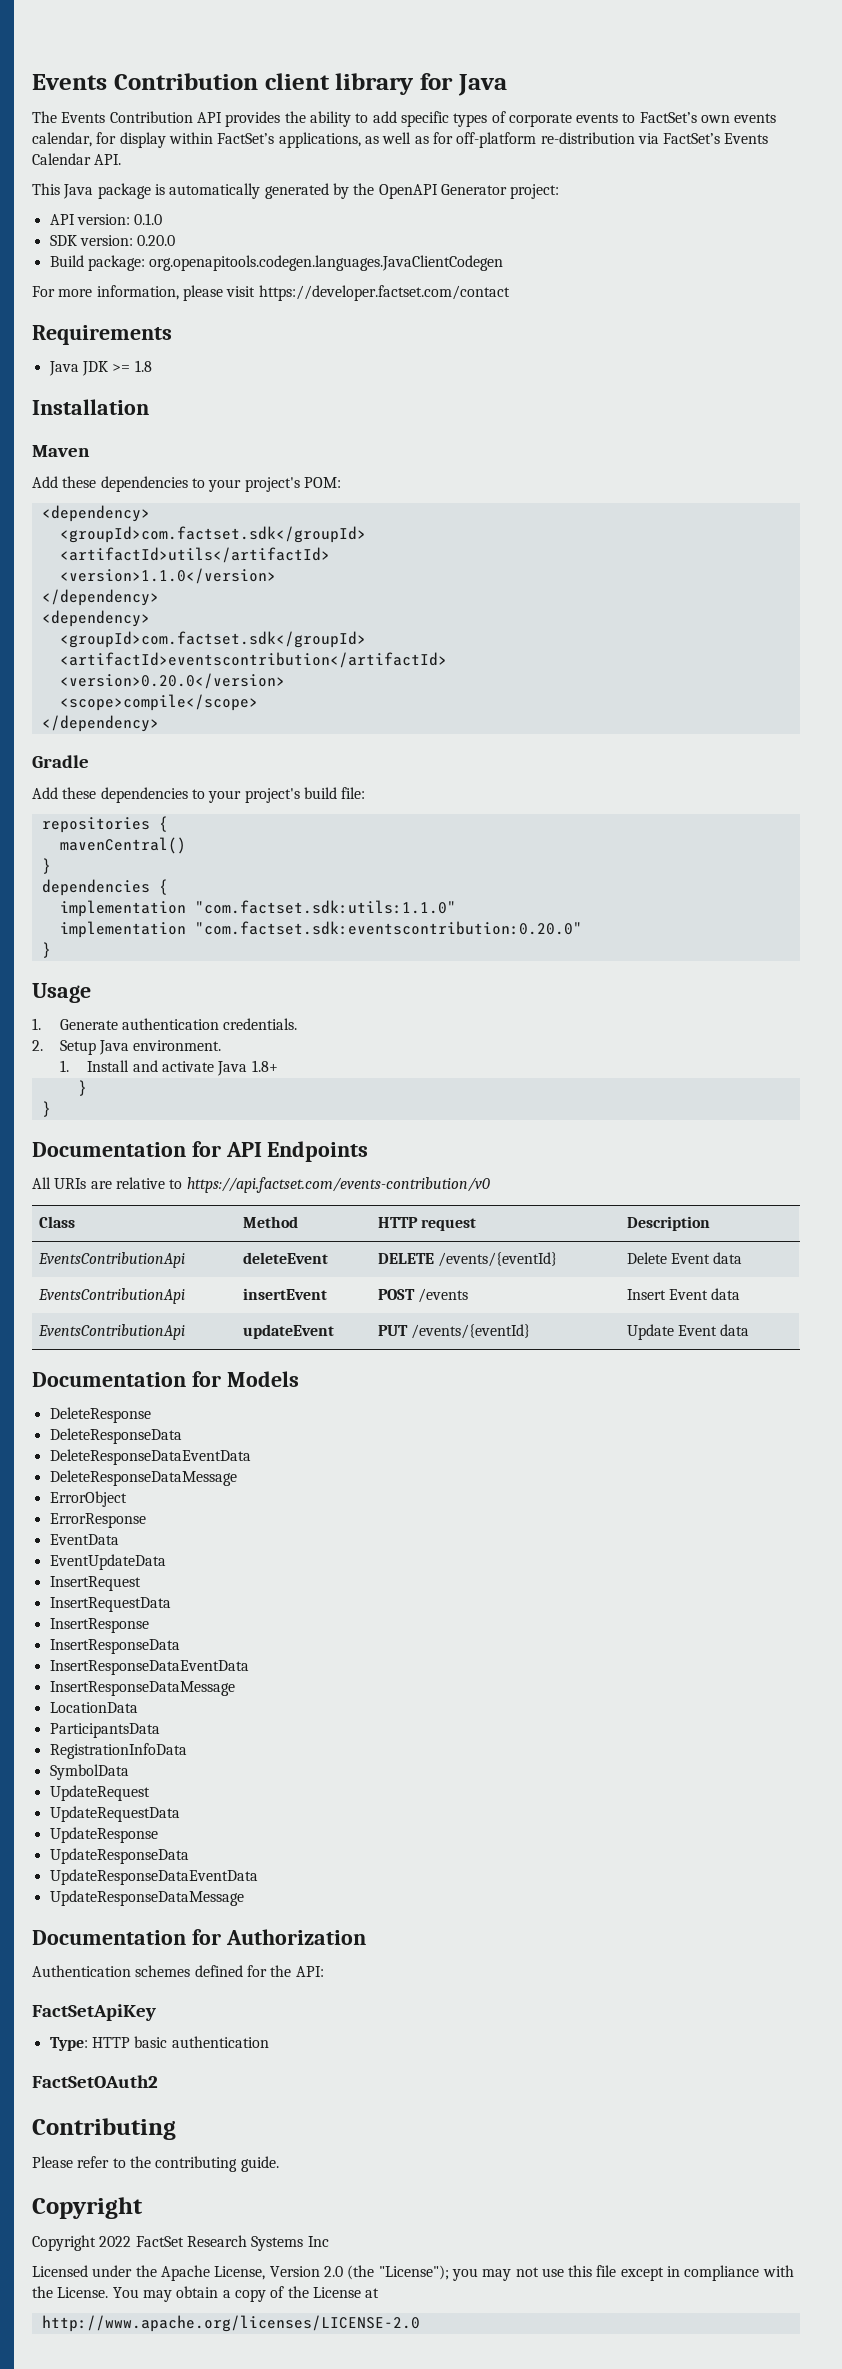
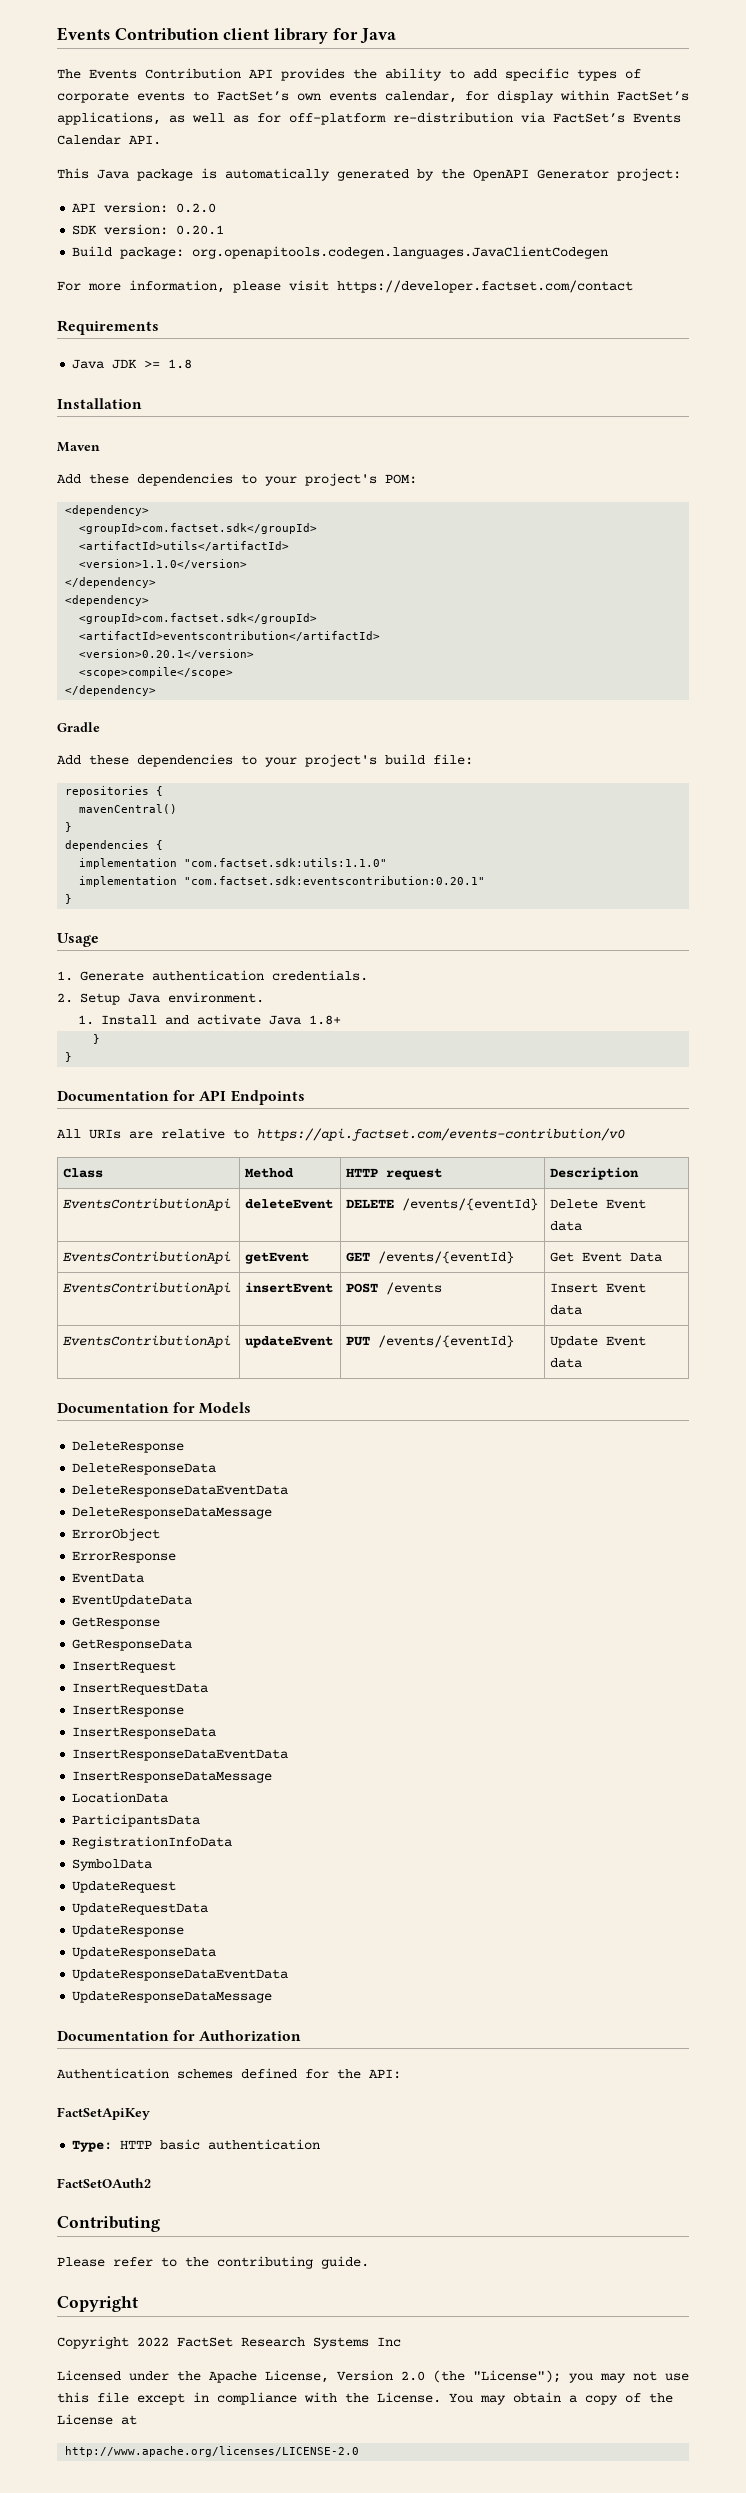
[134,213,163,225] 0.1.0 -> [176,203,217,213] 0.2.0
[137,235,176,246] 0.20.0 -> [176,225,225,235] 0.20.1
[59,673,285,689] <version>0.20.0</version> -> [79,649,255,659] <version>0.20.1</version>
[194,921,582,935] "com.factset.sdk:eventscontribution:0.20.0" -> [184,876,486,885] "com.factset.sdk:eventscontribution:0.20.1"
(743, 1258) none -> [63,1251,232,1264] [245,1252,310,1264] [346,1251,515,1264] [550,1252,663,1262] // EventsContributionApi | getEvent | GET /events/{eventId} | Get Event Data
(166, 1562) none -> [72,1617,161,1629] [72,1639,193,1651] // GetResponse // GetResponseData

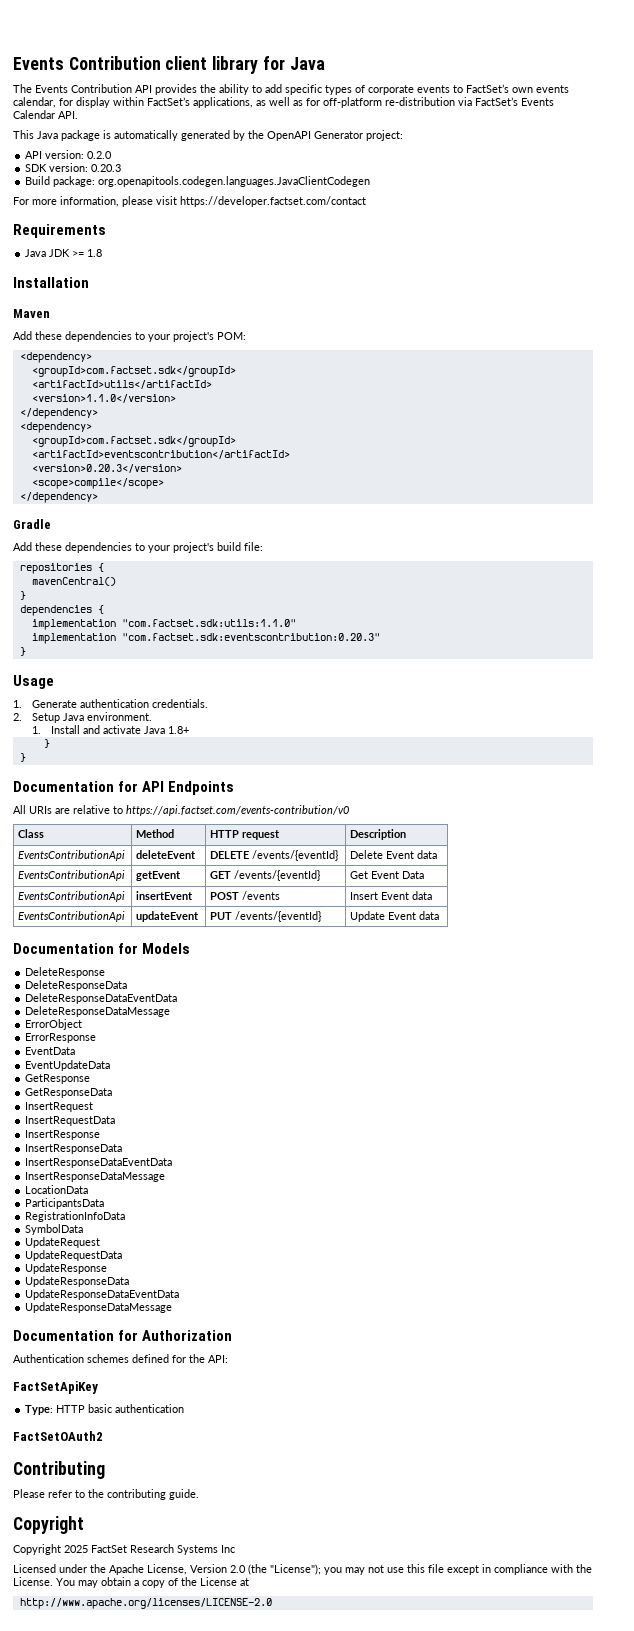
[176,225,225,235] 0.20.1 -> [91,164,122,172] 0.20.3
[79,649,255,659] <version>0.20.1</version> -> [31,464,182,473] <version>0.20.3</version>
[184,876,486,885] "com.factset.sdk:eventscontribution:0.20.1" -> [121,633,380,641] "com.factset.sdk:eventscontribution:0.20.3"
[137,2337,169,2347] 2022 -> [64,1545,88,1553] 2025

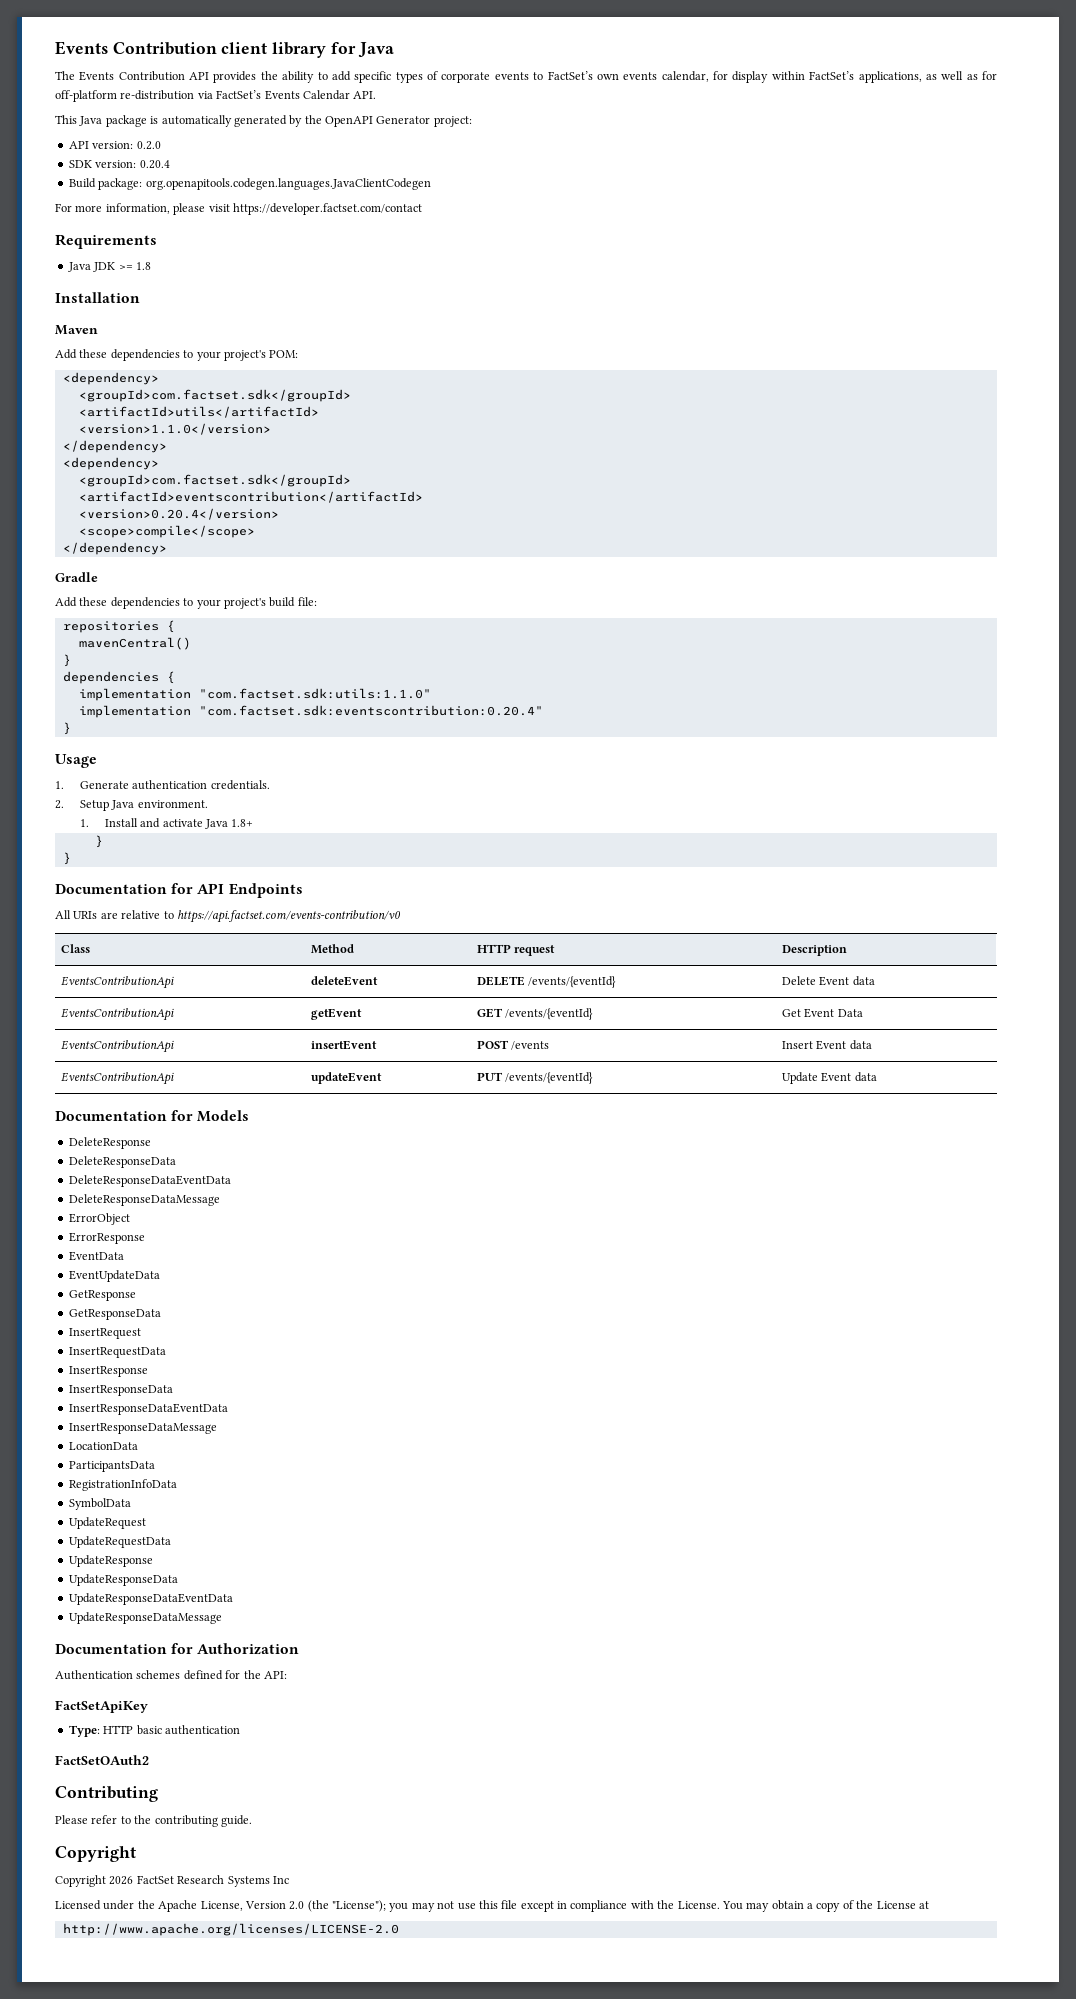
[91,164,122,172] 0.20.3 -> [139,160,170,169] 0.20.4
[31,464,182,473] <version>0.20.3</version> -> [78,508,279,520] <version>0.20.4</version>
[121,633,380,641] "com.factset.sdk:eventscontribution:0.20.3" -> [198,705,543,716] "com.factset.sdk:eventscontribution:0.20.4"
[64,1545,88,1553] 2025 -> [109,1876,134,1885] 2026

